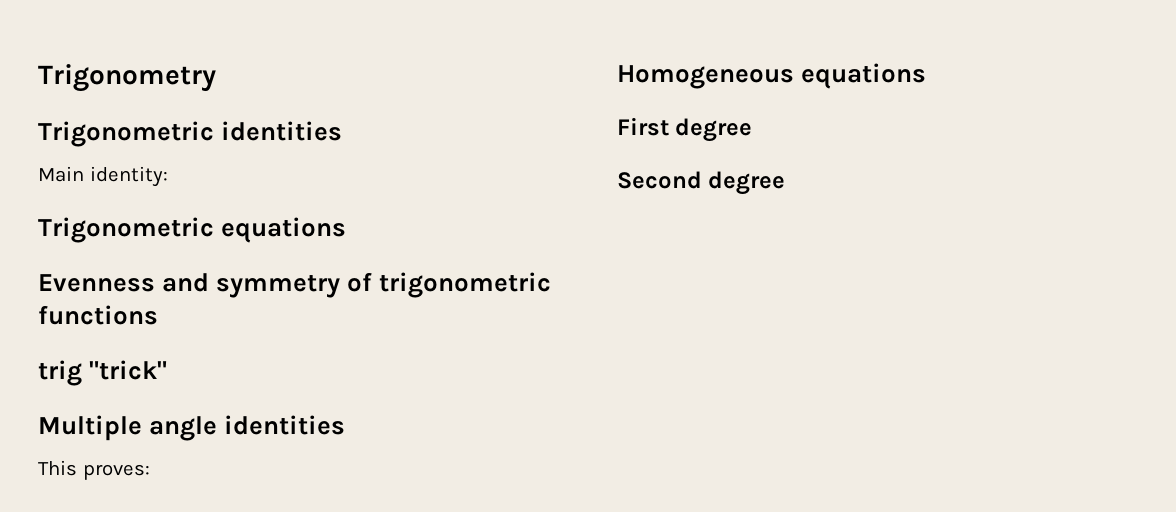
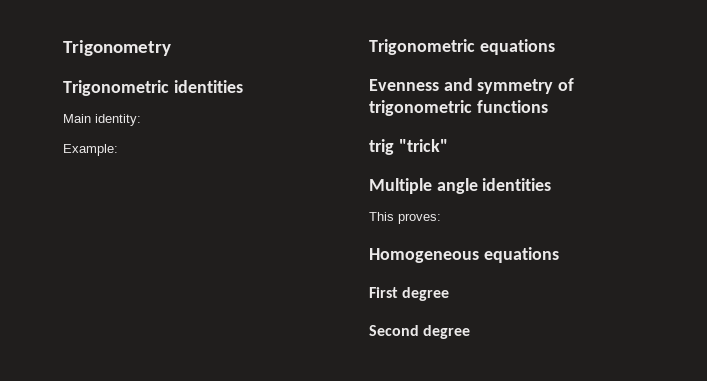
(168, 176) none -> [63,144,118,156] // Example:

